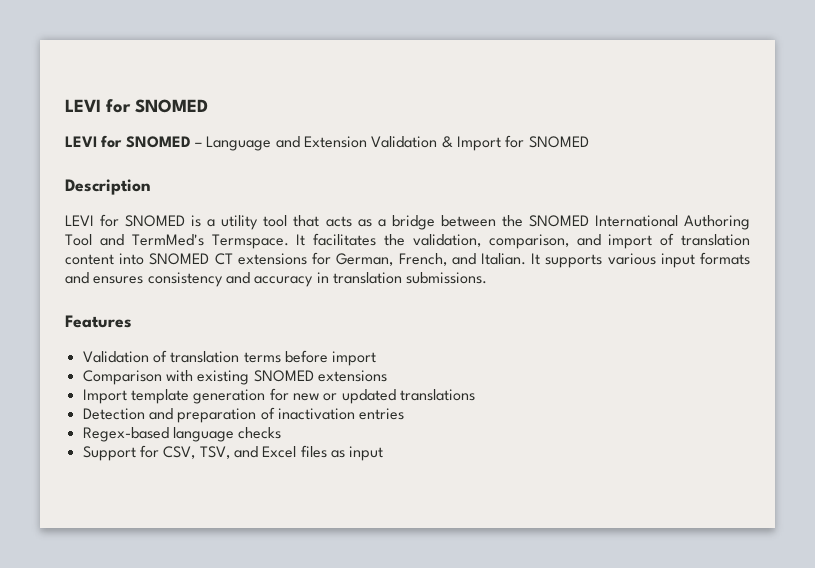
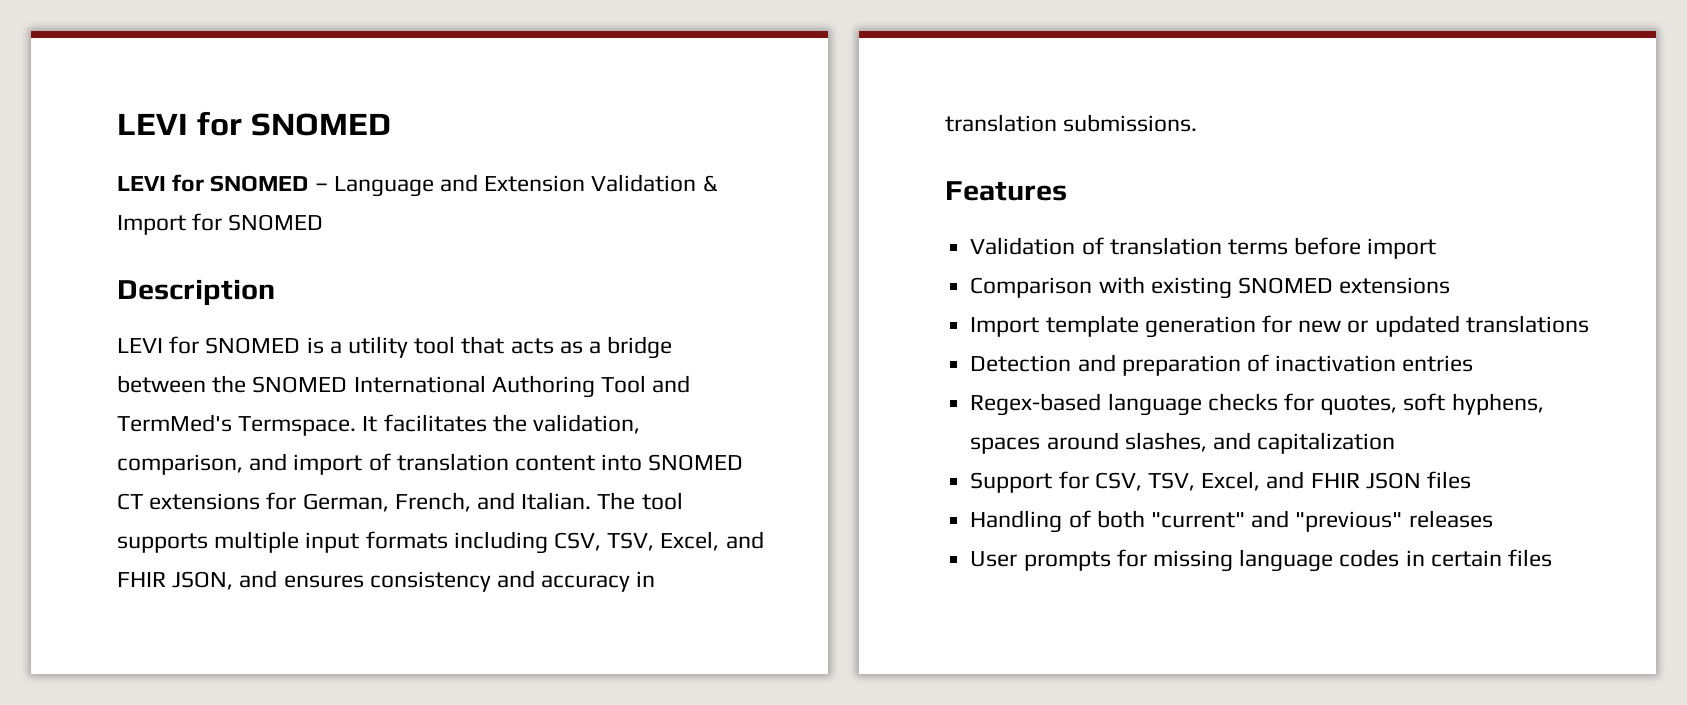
[531,252,750,268] It supports various input formats -> [597,492,683,510] [117,531,764,554] [117,571,234,590] The tool supports multiple input formats including CSV, TSV, Excel, and FHIR JSON,
[82,445,384,461] // Support for CSV, TSV, and Excel files as input -> [1283,393,1544,415] [970,432,1396,454] [970,471,1471,493] [970,510,1493,533] [970,549,1552,572] for quotes, soft hyphens, spaces around slashes, and capitalization // Support for CSV, TSV, Excel, and FHIR JSON files // Handling of both "current" and "previous" releases // User prompts for missing language codes in certain files

